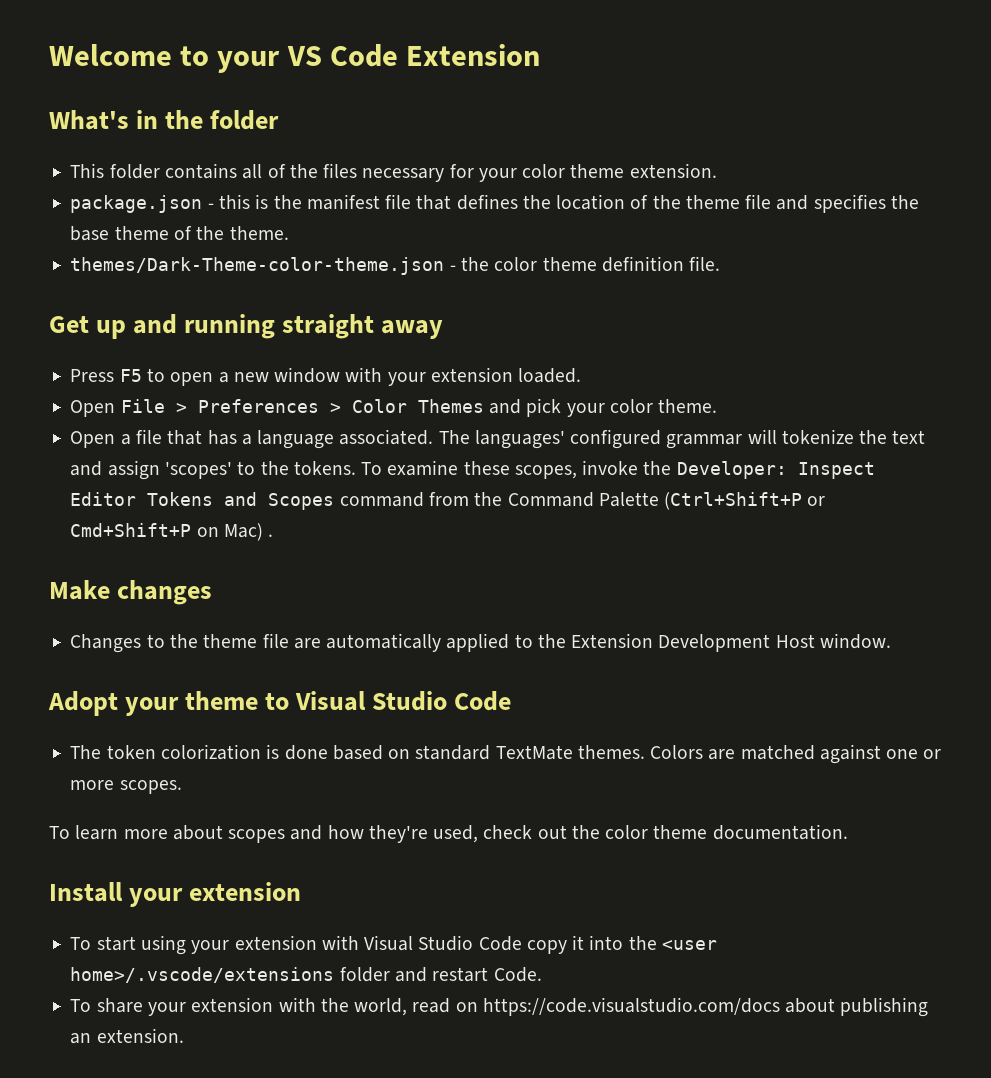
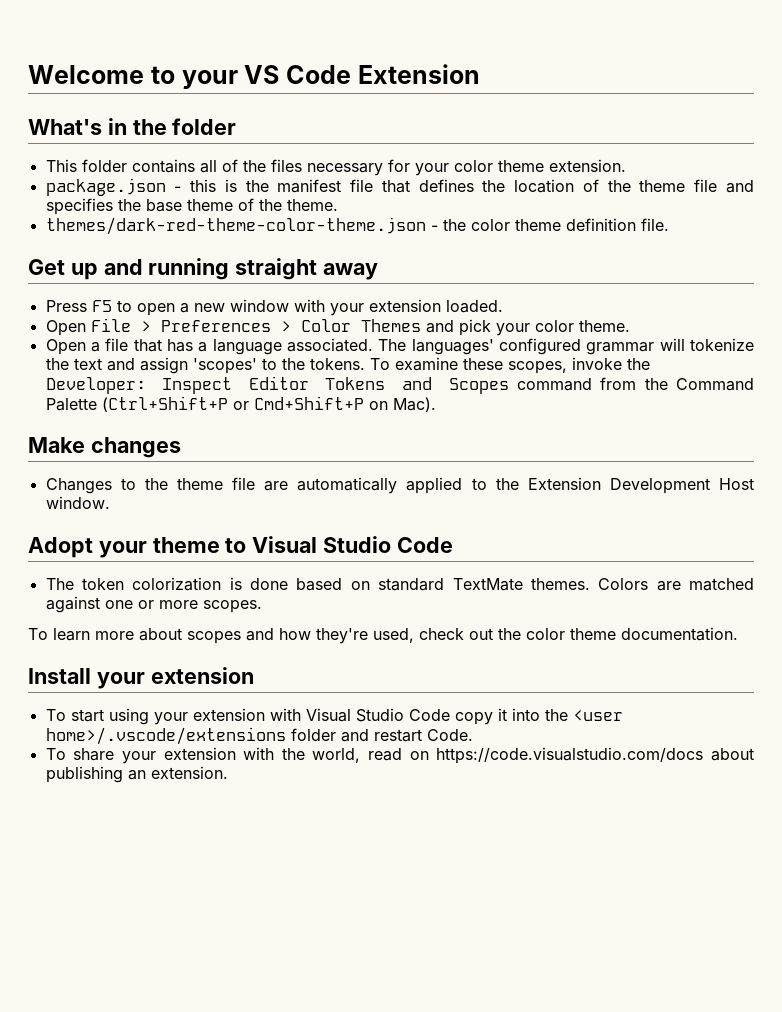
[70,257,445,275] themes/Dark-Theme-color-theme.json -> [45,217,426,235] themes/dark-red-theme-color-theme.json
[223,523,274,541] Mac) . -> [392,397,436,412] Mac).

